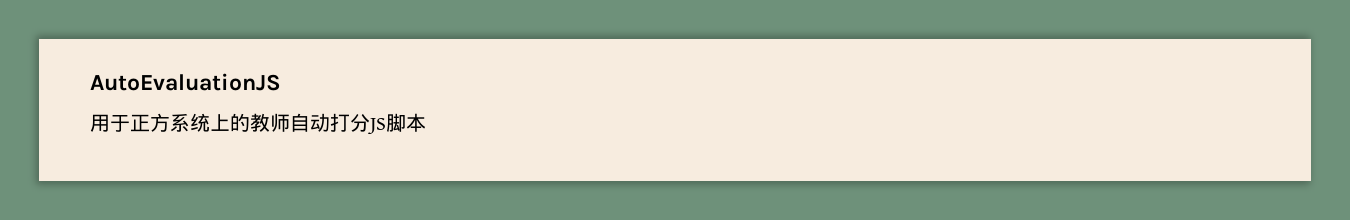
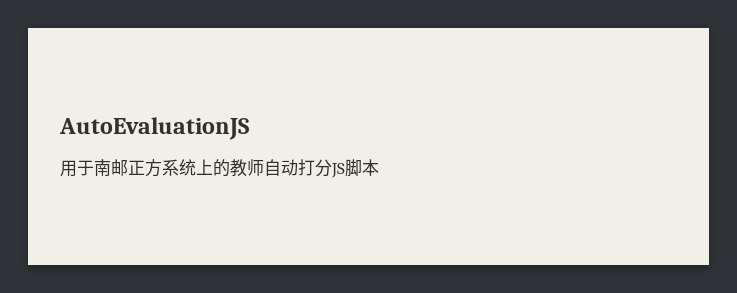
(130, 123) none -> [94,159,128,176] 南邮

